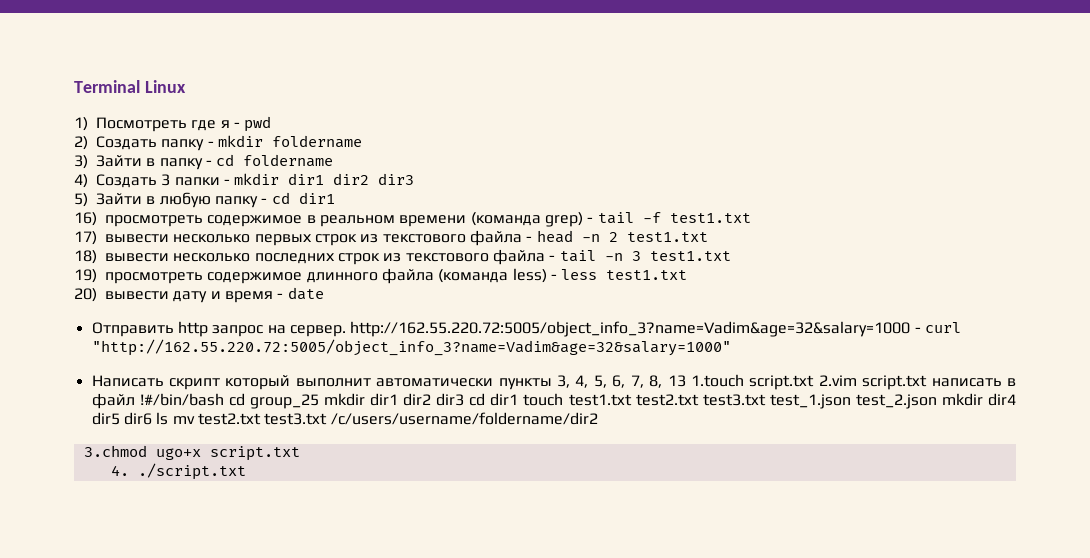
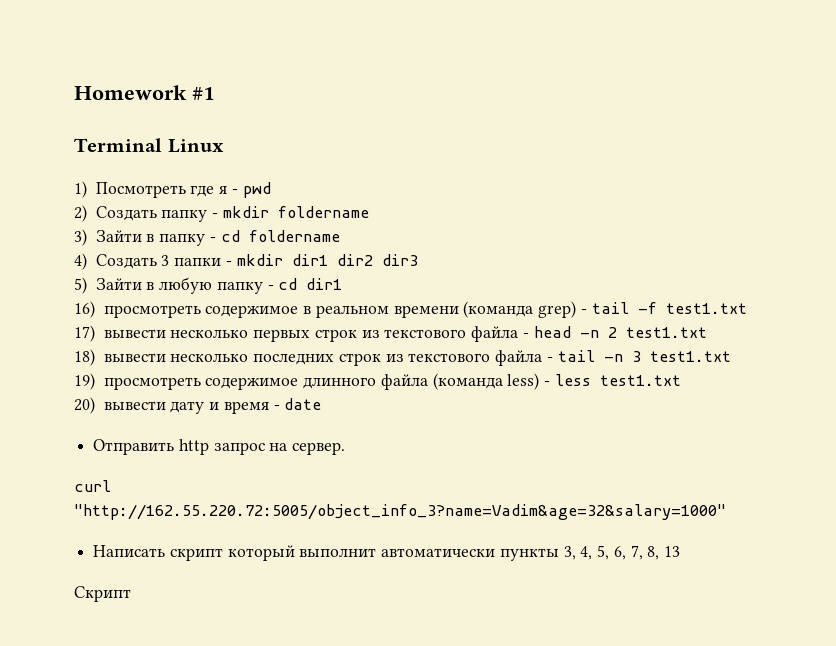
(74, 86) none -> [74,85,214,100] Homework #1 //
[350,321,921,337] http://162.55.220.72:5005/object_info_3?name=Vadim&age=32&salary=1000 - -> (346, 448) //
[690,374,1017,390] [91,393,1017,409] [91,412,598,425] [83,445,300,461] [110,463,246,480] 1.touch script.txt 2.vim script.txt написать в файл !#/bin/bash cd group_25 mkdir dir1 dir2 dir3 cd dir1 touch test1.txt test2.txt test3.txt test_1.json test_2.json mkdir dir4 dir5 dir6 ls mv test2.txt test3.txt /c/users/username/foldername/dir2 // 3.chmod ugo+x script.txt // 4. ./script.txt -> [74,586,131,602] // Скрипт

